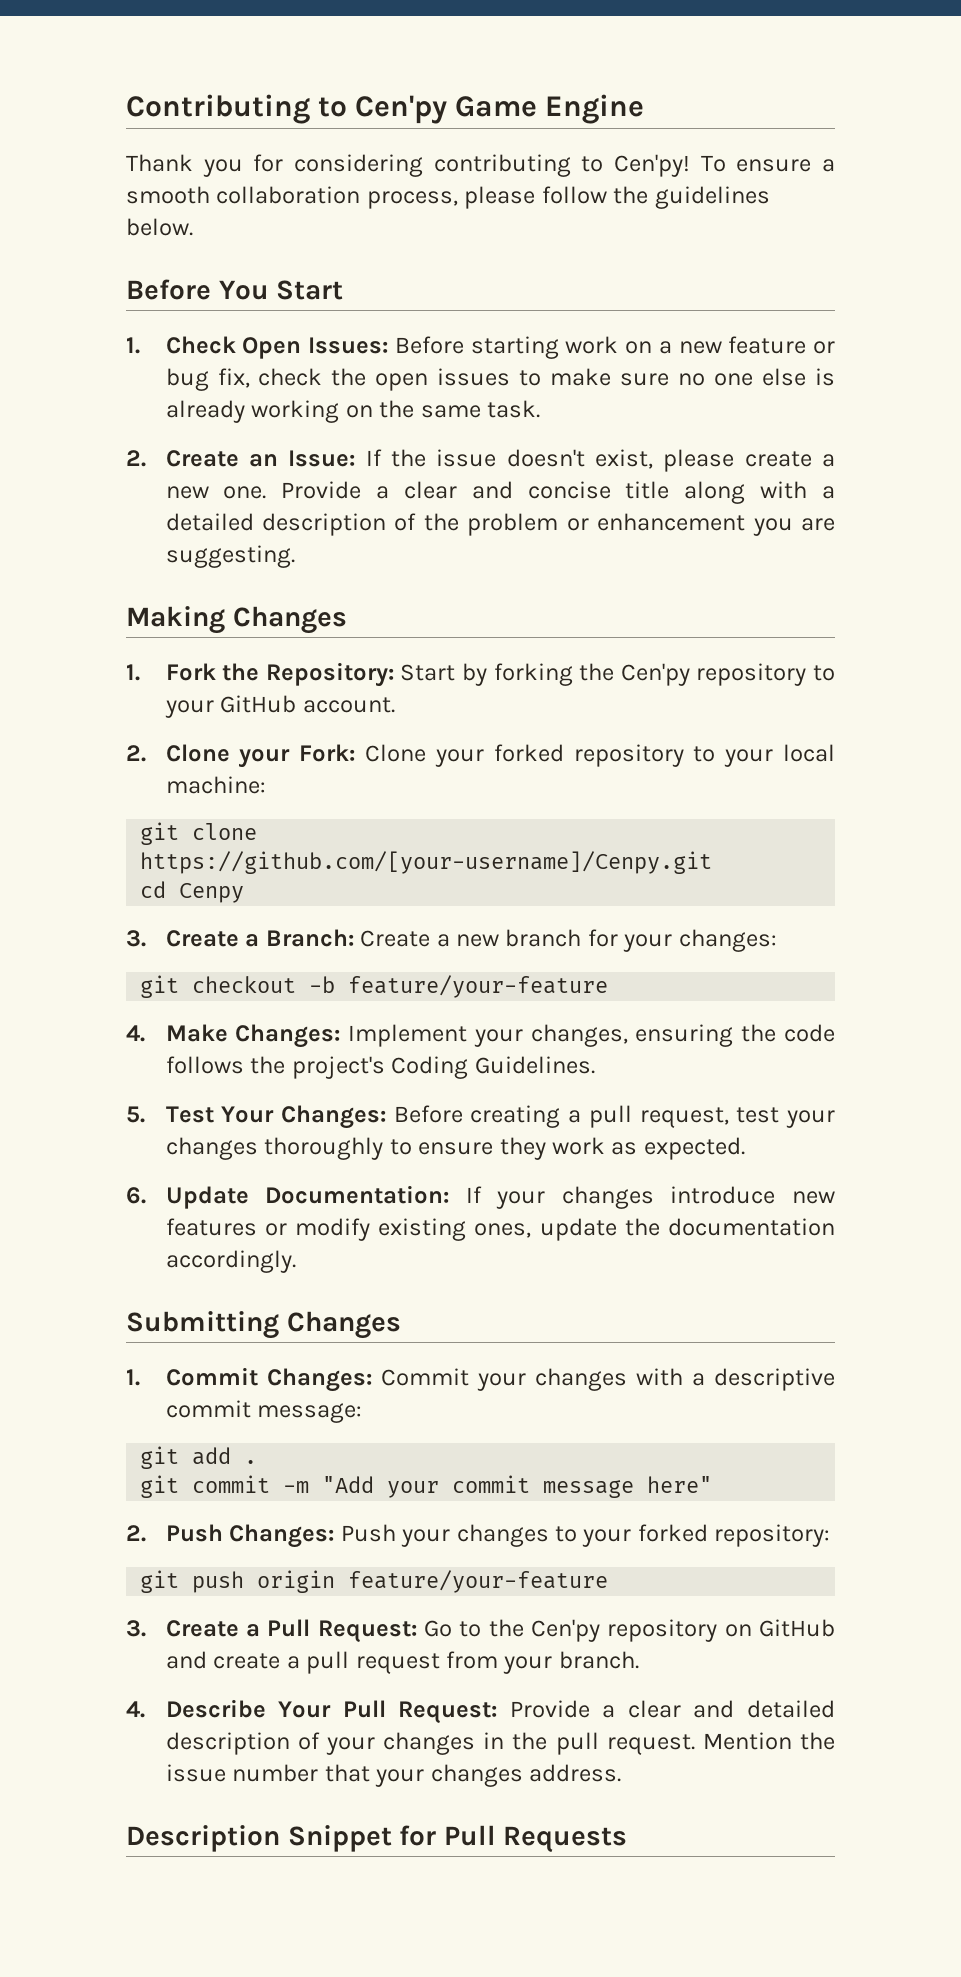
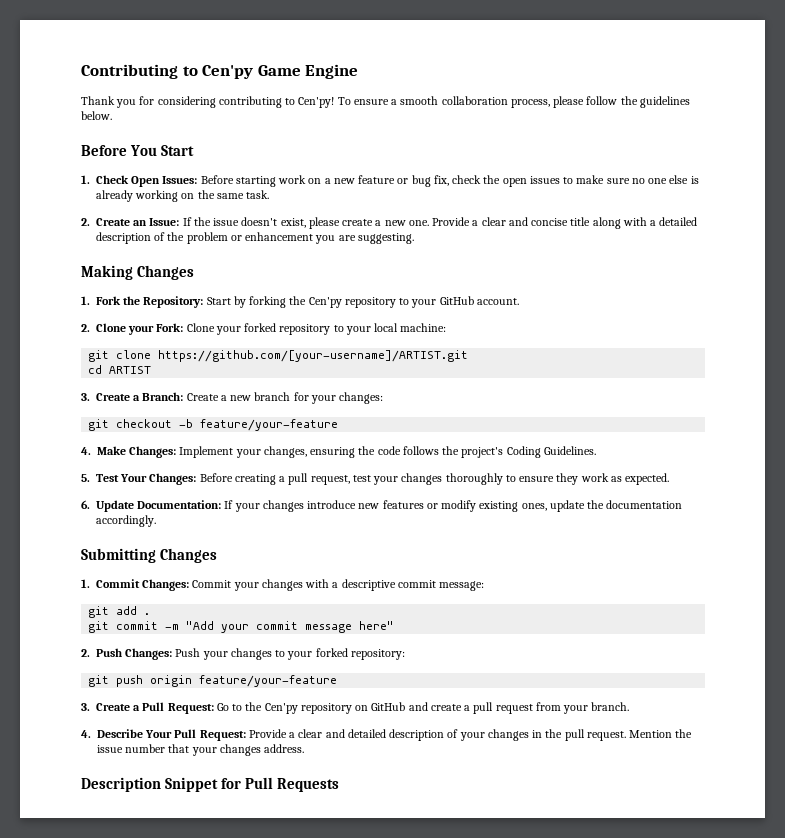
[140,851,713,874] https://github.com/[your-username]/Cenpy.git -> [158,350,469,362] https://github.com/[your-username]/ARTIST.git
[179,883,245,903] Cenpy -> [109,366,152,374] ARTIST

